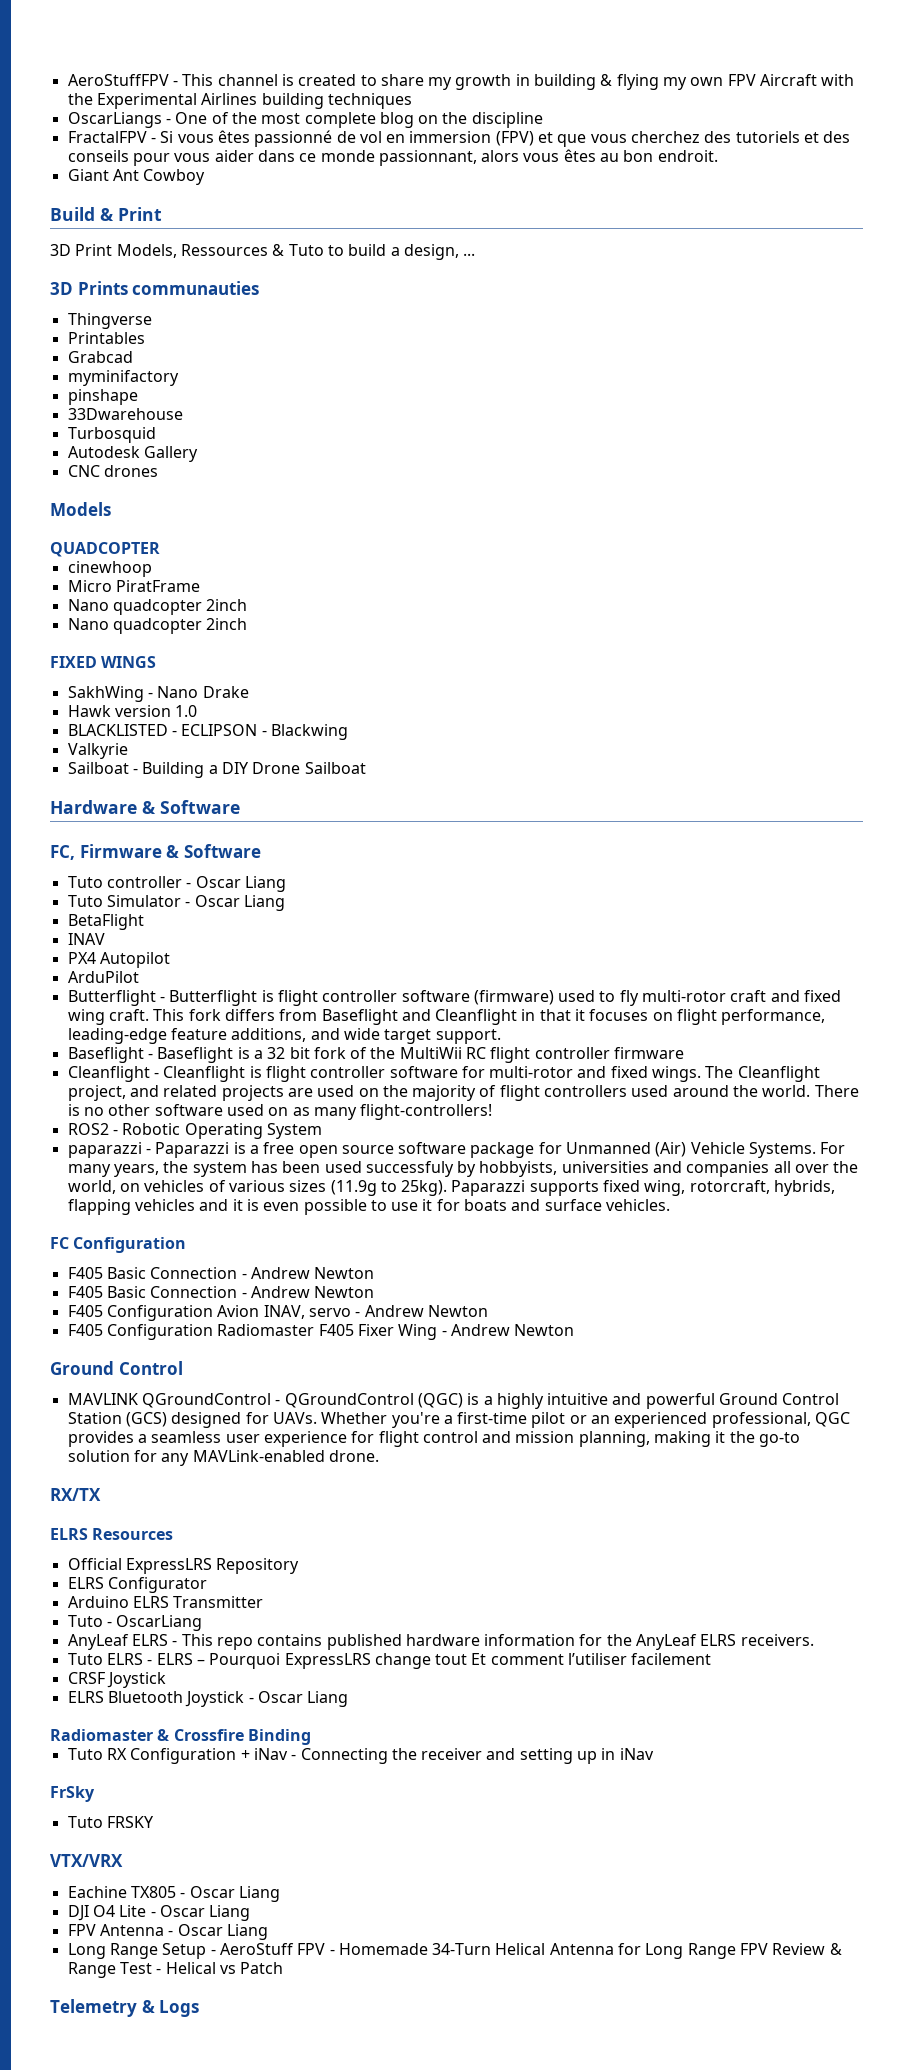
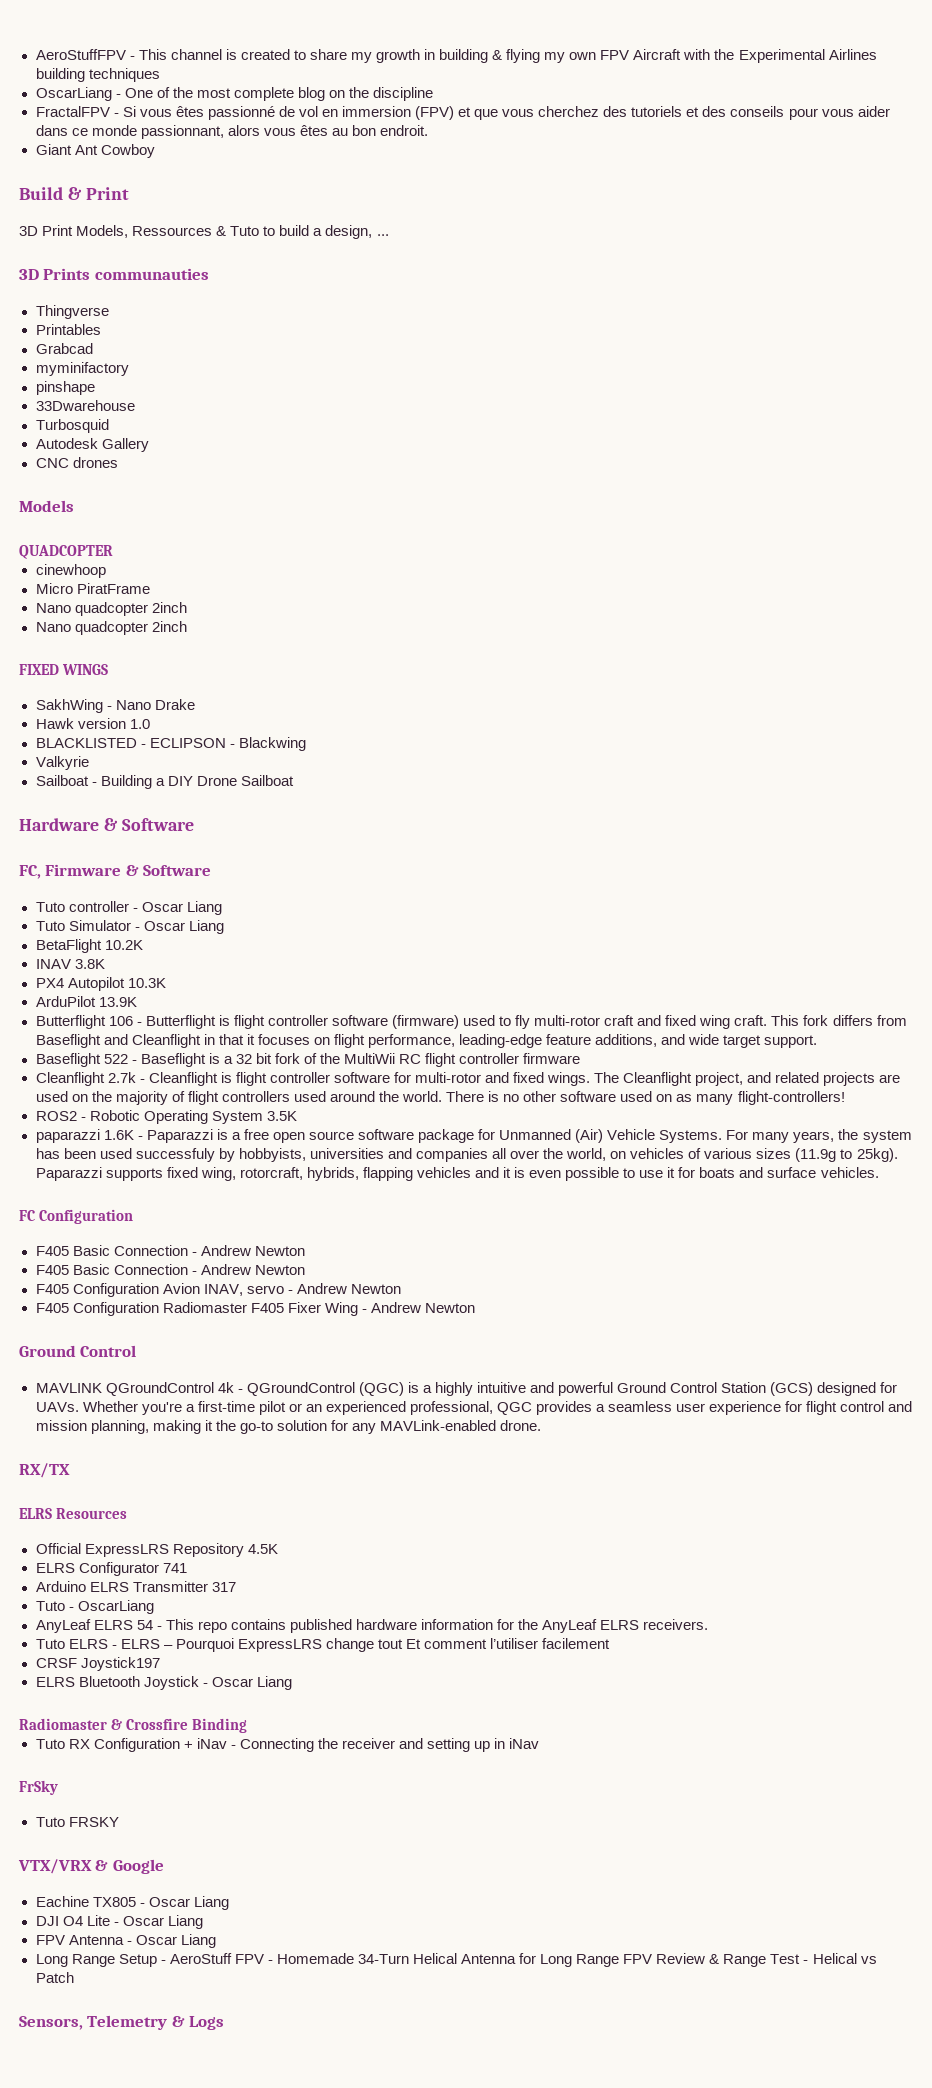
[67,112,162,128] OscarLiangs -> [35,87,112,101] OscarLiang
(144, 922) none -> [104,940,143,950] 10.2K
(105, 939) none -> [74,959,105,969] 3.8K
(170, 960) none -> [127,978,166,988] 10.3K
[67,990,156,1006] // Butterflight -> [98,997,137,1007] [35,1015,133,1029] 13.9K // Butterflight 106
(144, 1055) none -> [103,1054,128,1064] 522
(150, 1074) none -> [107,1072,136,1083] 2.7k
(322, 1131) none -> [266,1111,297,1121] 3.5K
(142, 1150) none -> [103,1130,134,1140] 1.6K
(271, 1400) none -> [217,1382,234,1393] 4k
(300, 1566) none -> [247,1544,278,1554] 4.5K
(207, 1585) none -> [162,1563,187,1573] 741
(264, 1602) none -> [211,1582,236,1592] 317
(168, 1640) none -> [136,1620,153,1630] 54
[106,1672,166,1688] Joystick -> [80,1657,160,1671] Joystick197
(123, 1860) none -> [95,1859,164,1874] & Google
(284, 1968) none -> [19,2016,83,2030] Sensors,

